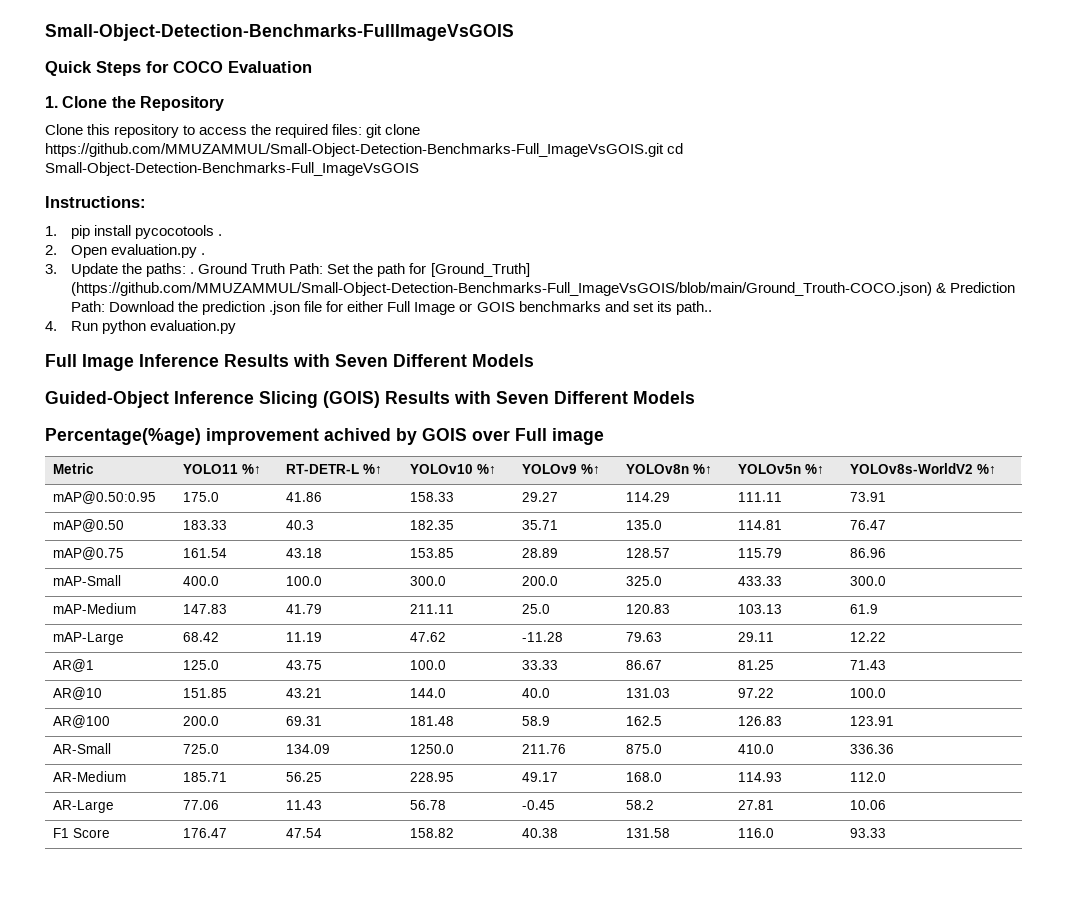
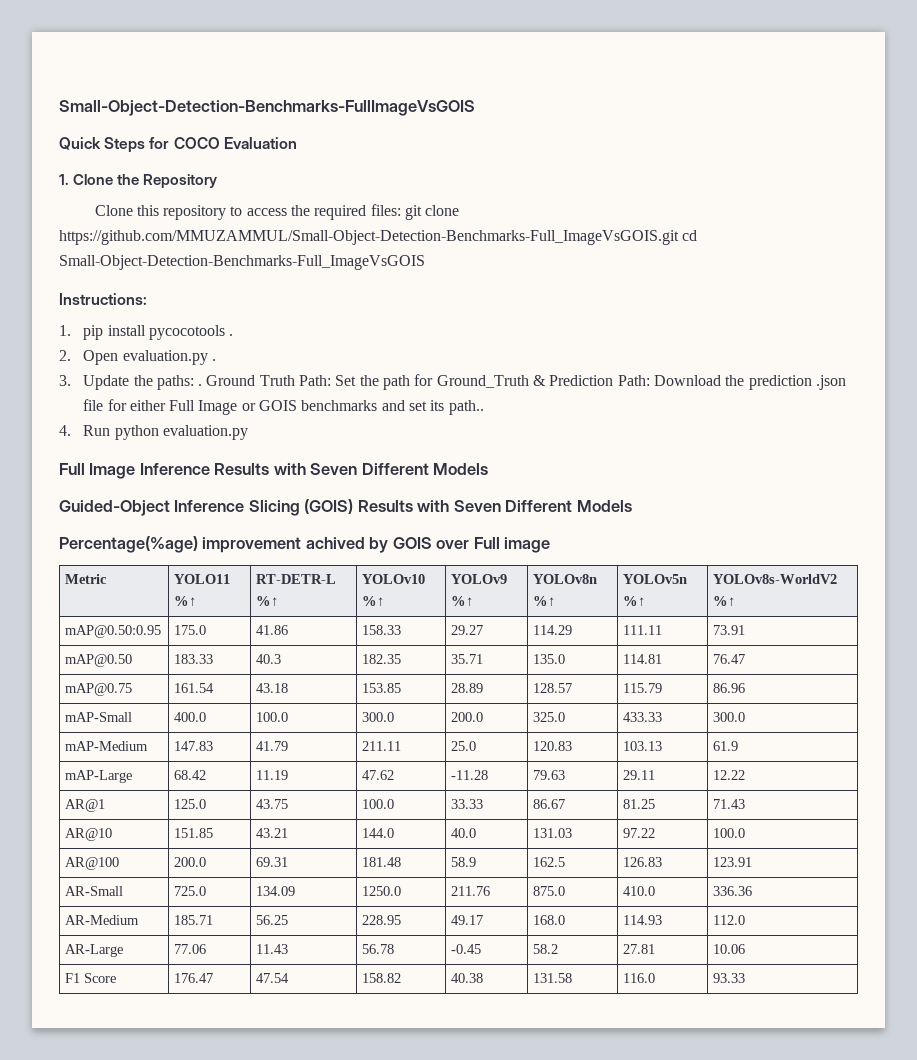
[430,263,530,277] [70,282,932,296] [Ground_Truth] (https://github.com/MMUZAMMUL/Small-Object-Detection-Benchmarks-Full_ImageVsGOIS/blob/main/Ground_Trouth-COCO.json) -> [436,375,529,388] Ground_Truth

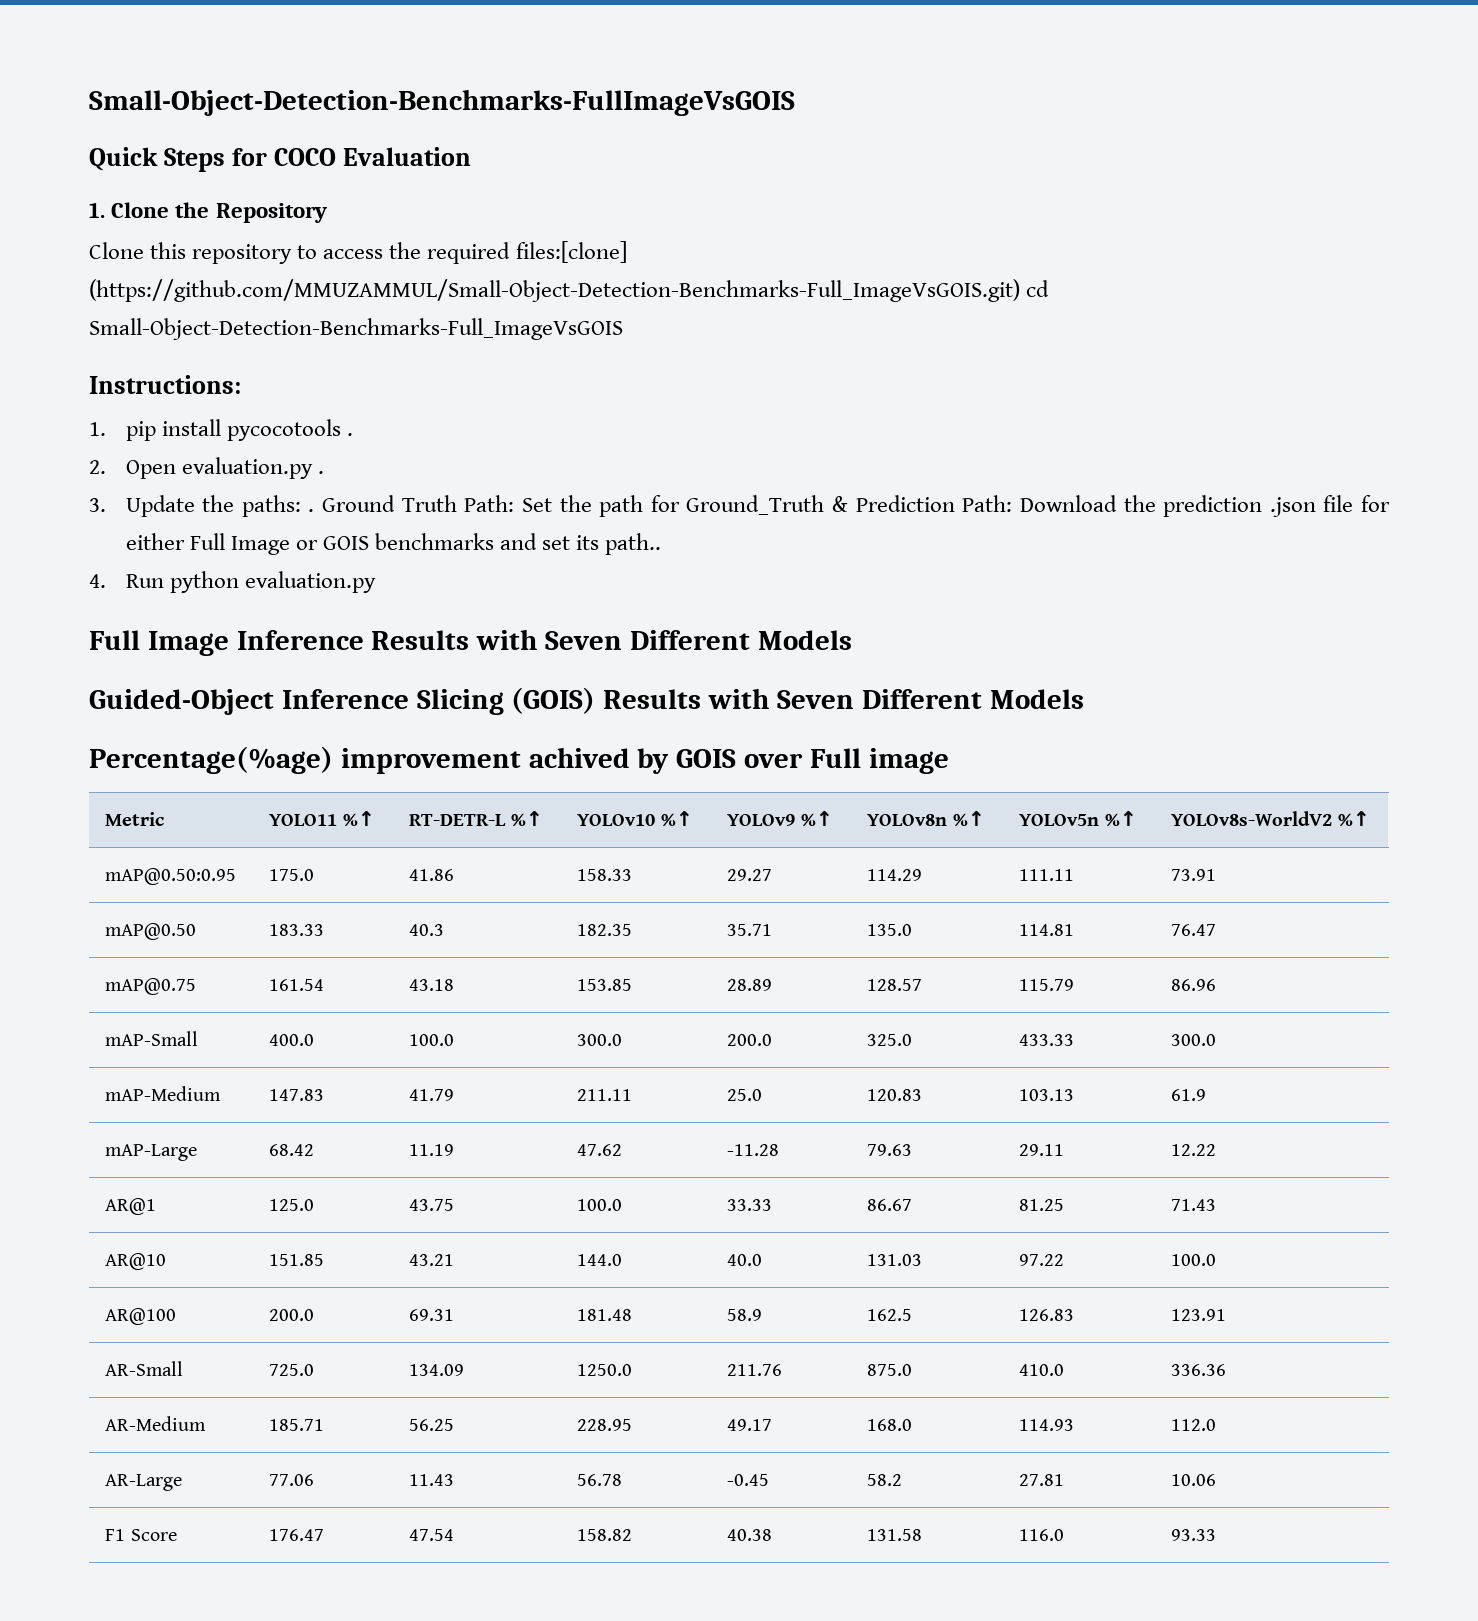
[370,204,460,220] [59,230,679,245] files: git clone https://github.com/MMUZAMMUL/Small-Object-Detection-Benchmarks-Full_ImageVsGOIS.git -> [515,241,627,263] [89,279,1020,302] files:[clone] (https://github.com/MMUZAMMUL/Small-Object-Detection-Benchmarks-Full_ImageVsGOIS.git)

